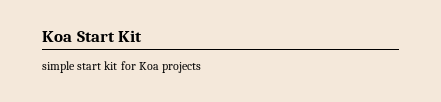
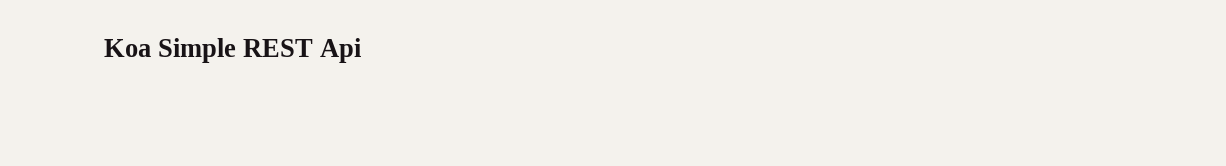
[42,30,143,42] [42,61,202,73] Koa Start Kit // simple start kit for Koa projects -> [104,38,362,63] Koa Simple REST Api

